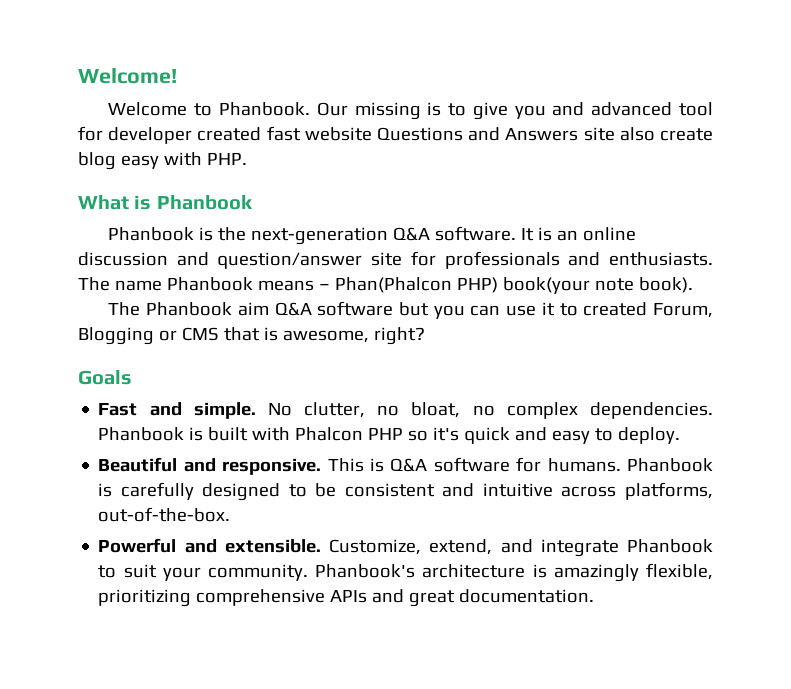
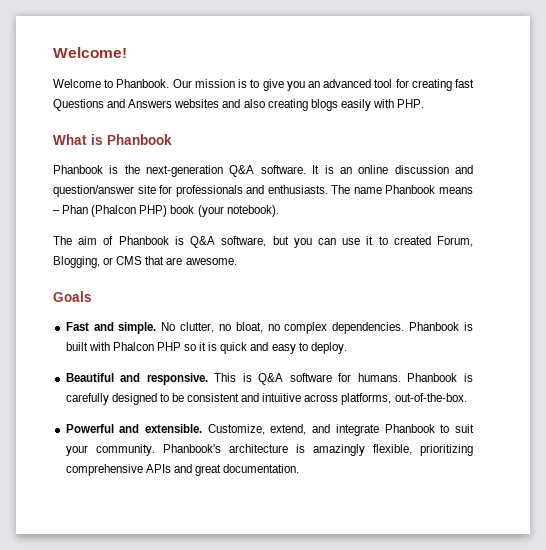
[354,102,421,120] missing -> [194,79,235,88] mission
[552,102,585,116] and -> [307,81,320,88] an
[108,126,713,144] [78,152,159,170] developer created fast website Questions and Answers site also create blog easy -> [411,79,475,91] [53,99,371,111] creating fast Questions and Answers websites and also creating blogs easily
[334,277,693,294] [108,301,394,316] Phan(Phalcon PHP) book(your note book). // The Phanbook aim Q&A software -> [62,205,279,217] [53,236,267,248] Phan (Phalcon PHP) book (your notebook). // The aim of Phanbook is Q&A software,
[78,327,154,345] Blogging -> [53,256,100,268] Blogging,
[263,327,425,345] is awesome, right? -> [166,257,237,265] are awesome.
[433,427,460,441] it's -> [199,342,218,351] it is

